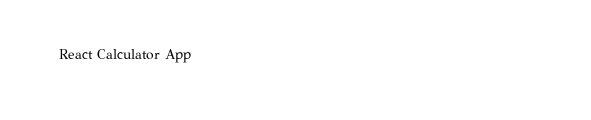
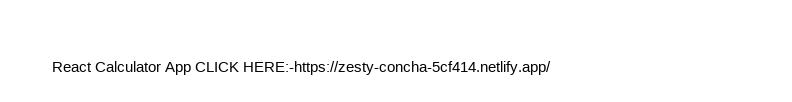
(191, 56) none -> [195,61,552,75] CLICK HERE:-https://zesty-concha-5cf414.netlify.app/

